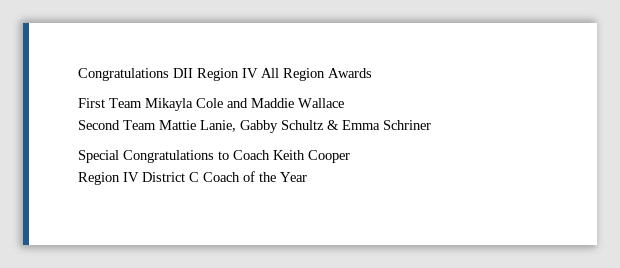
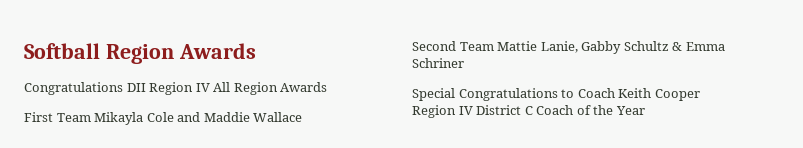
(78, 74) none -> [24,43,256,64] Softball Region Awards //

